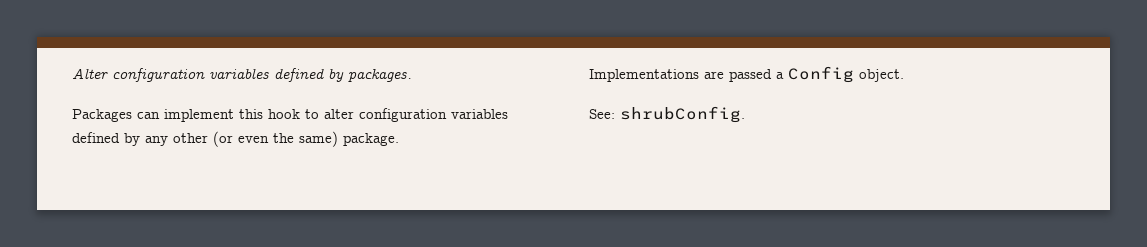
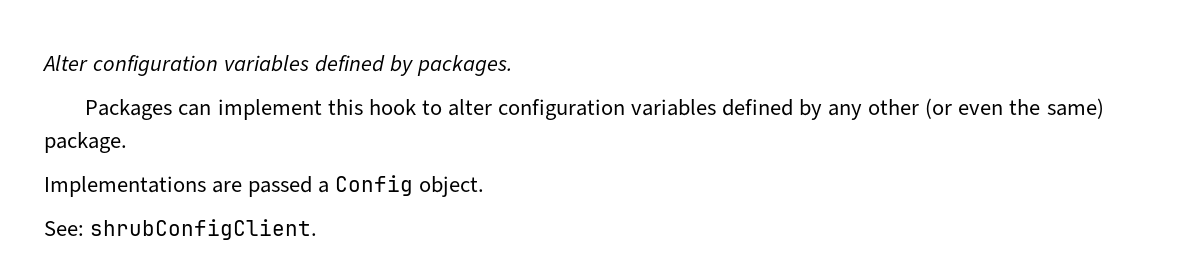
[620,106,745,123] shrubConfig. -> [90,219,318,240] shrubConfigClient.

